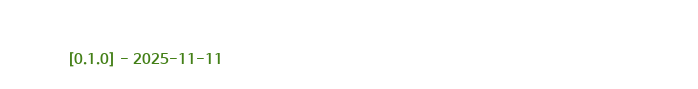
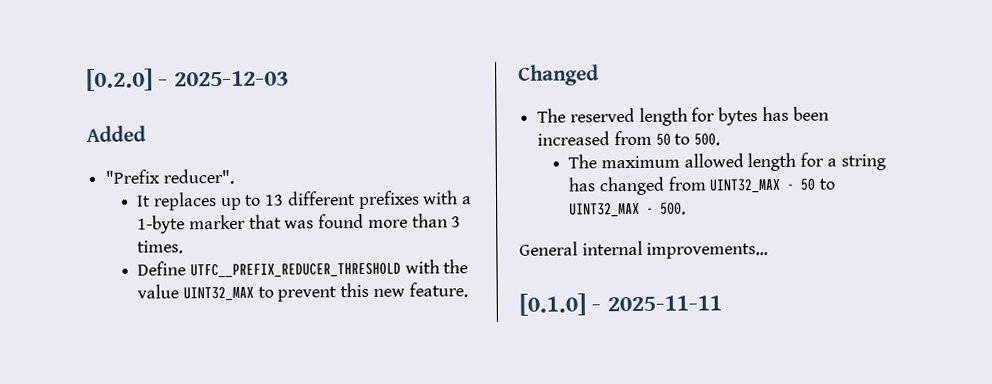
(67, 59) none -> [86,68,289,92] [86,125,146,142] [105,168,234,185] [137,190,473,211] [137,213,462,234] [137,240,184,254] [137,259,469,279] [137,282,468,302] [518,64,599,86] [537,106,829,126] [537,130,721,146] [568,152,886,172] [568,176,836,196] [569,202,687,218] [519,240,769,259] [0.2.0] - 2025-12-03 // Added // "Prefix reducer". // It replaces up to 13 different prefixes with a 1-byte marker that was found more than 3 times. // Define UTFC__PREFIX_REDUCER_THRESHOLD with the value UINT32_MAX to prevent this new feature. // Changed // The reserved length for bytes has been increased from 50 to 500. // The maximum allowed length for a string has changed from UINT32_MAX - 50 to UINT32_MAX - 500. // General internal improvements... //

